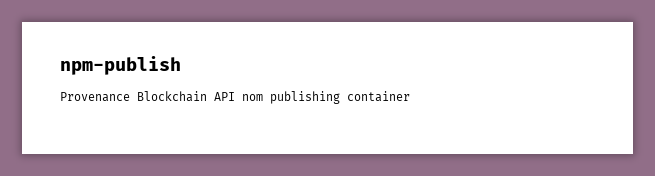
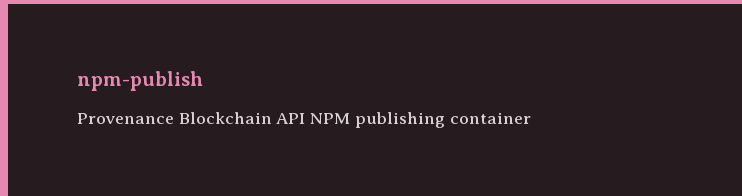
[242,94,263,101] nom -> [310,113,351,124] NPM

